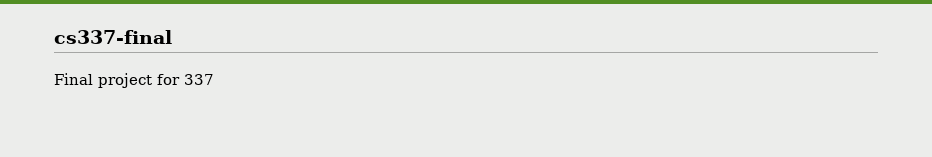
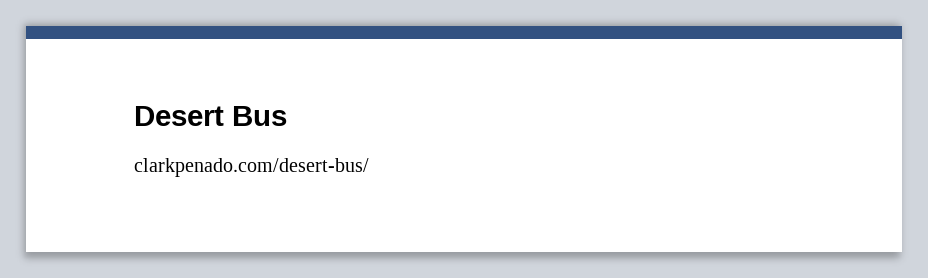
[54,30,172,44] [54,73,214,88] cs337-final // Final project for 337 -> [134,106,287,126] [134,158,369,177] Desert Bus // clarkpenado.com/desert-bus/

